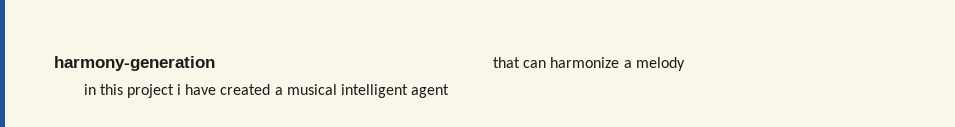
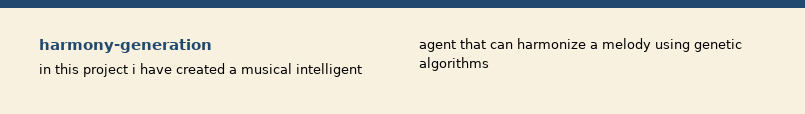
(685, 64) none -> [655,39,742,52] [419,57,489,71] using genetic algorithms

